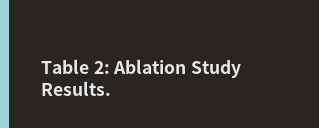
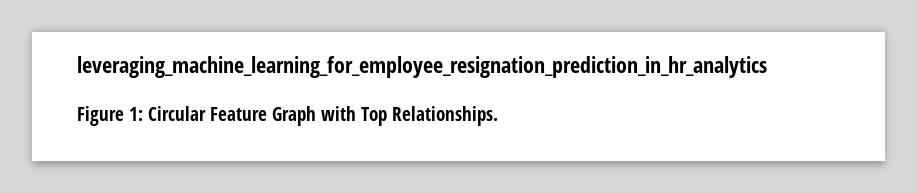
[41,59,242,78] [41,81,111,96] Table 2: Ablation Study Results. -> [77,56,767,78] [77,106,498,126] leveraging_machine_learning_for_employee_resignation_prediction_in_hr_analytics // Figure 1: Circular Feature Graph with Top Relationships.

